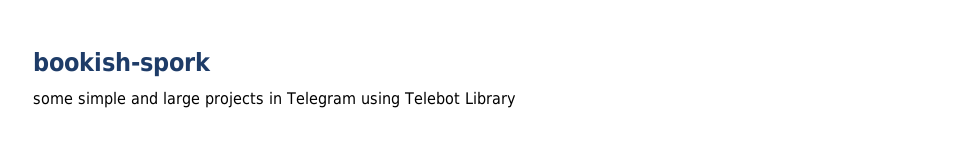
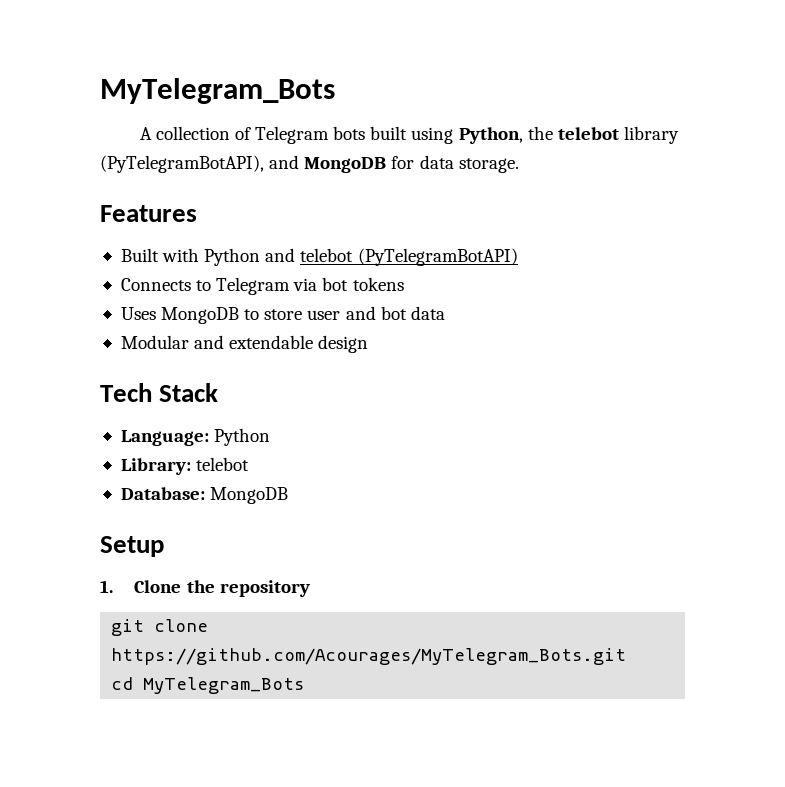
[33,52,211,77] [33,91,516,108] bookish-spork // some simple and large projects in Telegram using Telebot Library -> [100,78,335,104] [139,126,679,144] [100,155,519,173] [100,205,197,222] [120,248,518,266] [120,277,404,295] [120,306,445,324] [120,335,369,353] [100,383,219,402] [120,428,271,446] [120,457,250,475] [120,487,289,504] [100,536,164,557] [100,580,310,597] [111,619,209,636] [111,648,627,665] [111,677,305,694] MyTelegram_Bots // A collection of Telegram bots built using Python, the telebot library (PyTelegramBotAPI), and MongoDB for data storage. // Features // Built with Python and telebot (PyTelegramBotAPI) // Connects to Telegram via bot tokens // Uses MongoDB to store user and bot data // Modular and extendable design // Tech Stack // Language: Python // Library: telebot // Database: MongoDB // Setup // 1. Clone the repository // git clone https://github.com/Acourages/MyTelegram_Bots.git // cd MyTelegram_Bots

